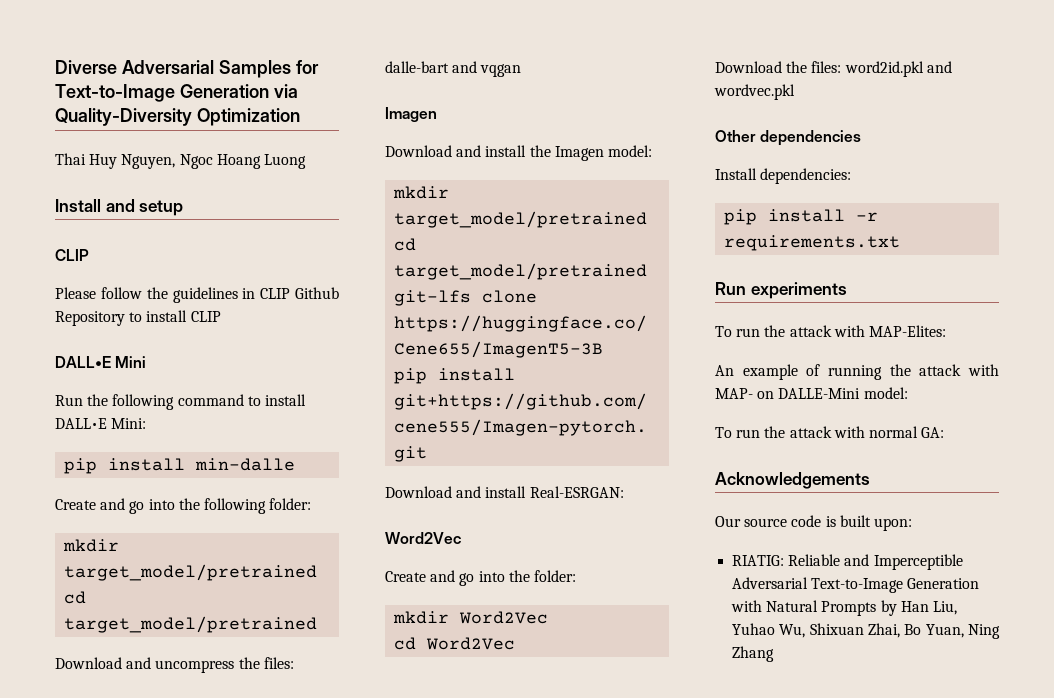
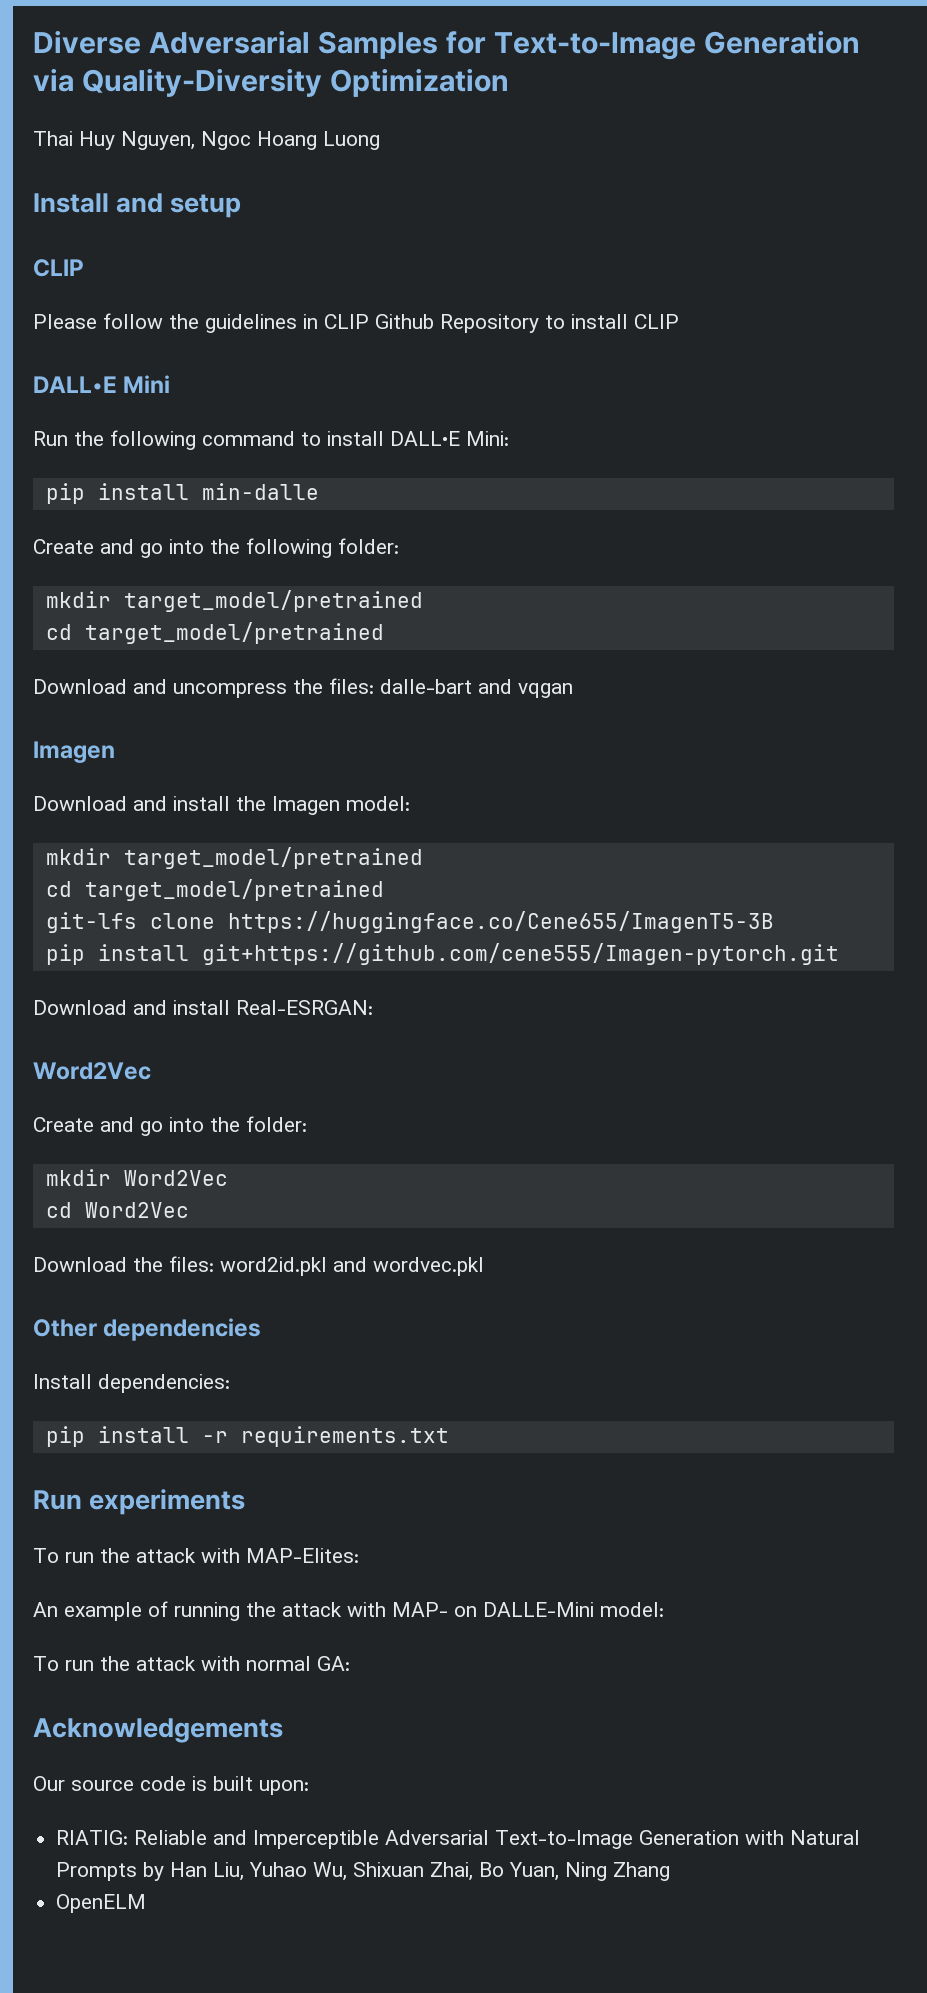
(775, 654) none -> [56,1894,147,1913] // OpenELM

